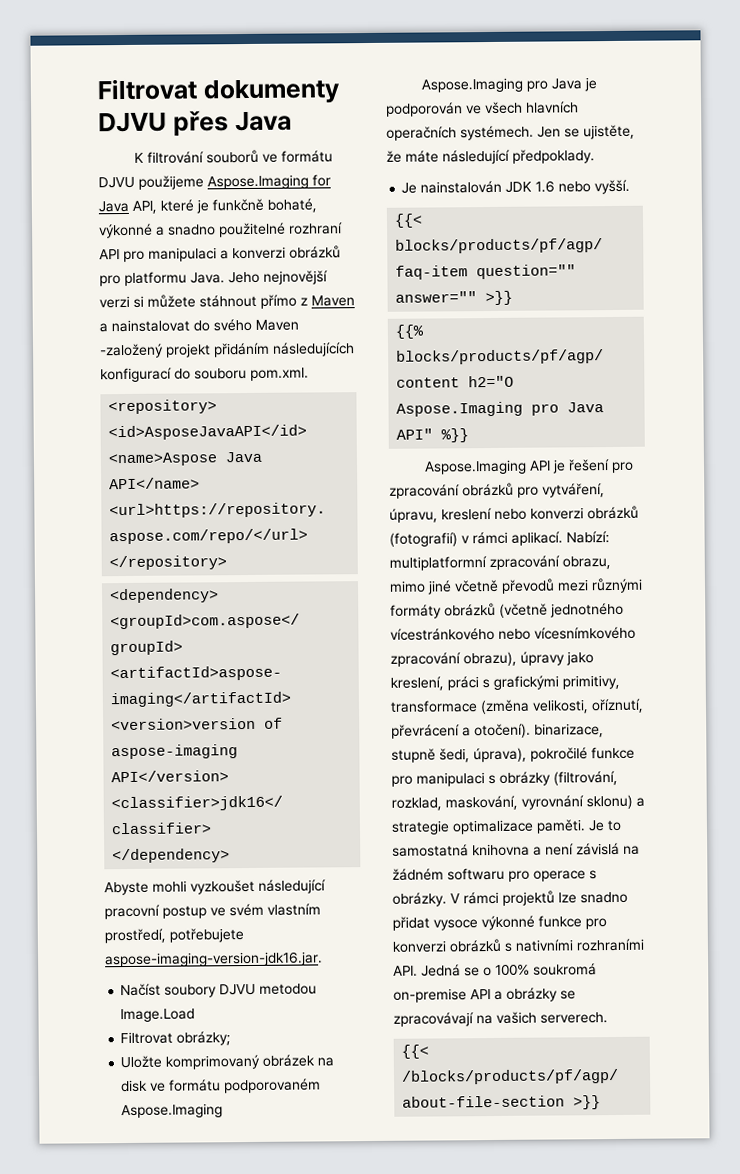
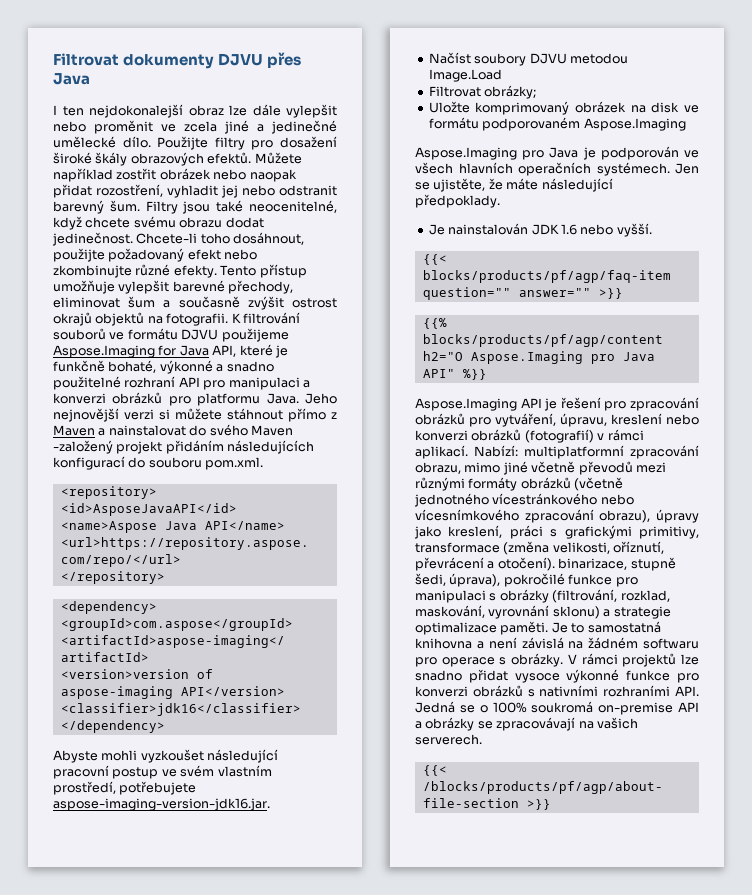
(292, 121) none -> [53,104,337,118] [53,120,337,134] [53,136,337,150] [53,152,302,166] [53,168,297,182] [53,184,337,198] [53,200,337,214] [53,216,264,230] [52,232,305,246] [53,248,258,262] [53,264,307,278] [53,280,294,294] [53,296,337,310] [53,312,229,326] I ten nejdokonalejší obraz lze dále vylepšit nebo proměnit ve zcela jiné a jedinečné umělecké dílo. Použijte filtry pro dosažení široké škály obrazových efektů. Můžete například zostřit obrázek nebo naopak přidat rozostření, vyhladit jej nebo odstranit barevný šum. Filtry jsou také neocenitelné, když chcete svému obrazu dodat jedinečnost. Chcete-li toho dosáhnout, použijte požadovaný efekt nebo zkombinujte různé efekty. Tento přístup umožňuje vylepšit barevné přechody, eliminovat šum a současně zvýšit ostrost okrajů objektů na fotografii.

